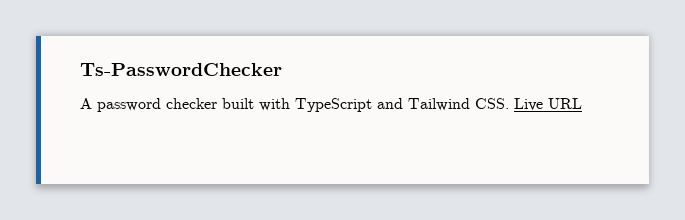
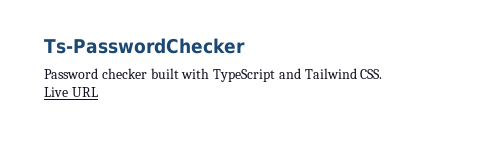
[80,98,161,112] A password -> [44,68,98,79] Password
(509, 103) none -> (383, 74) //

